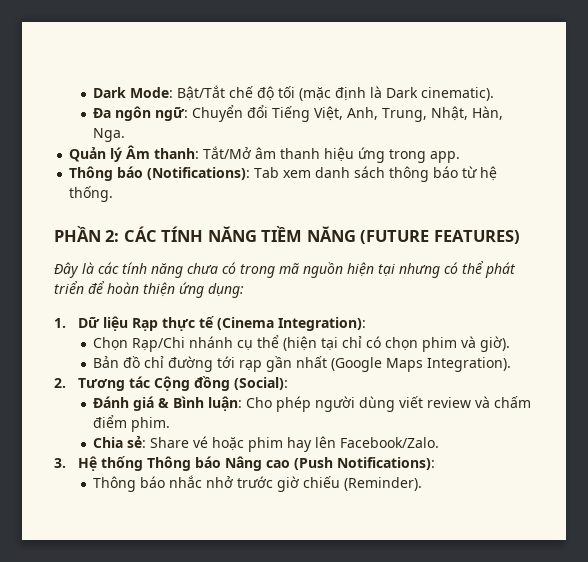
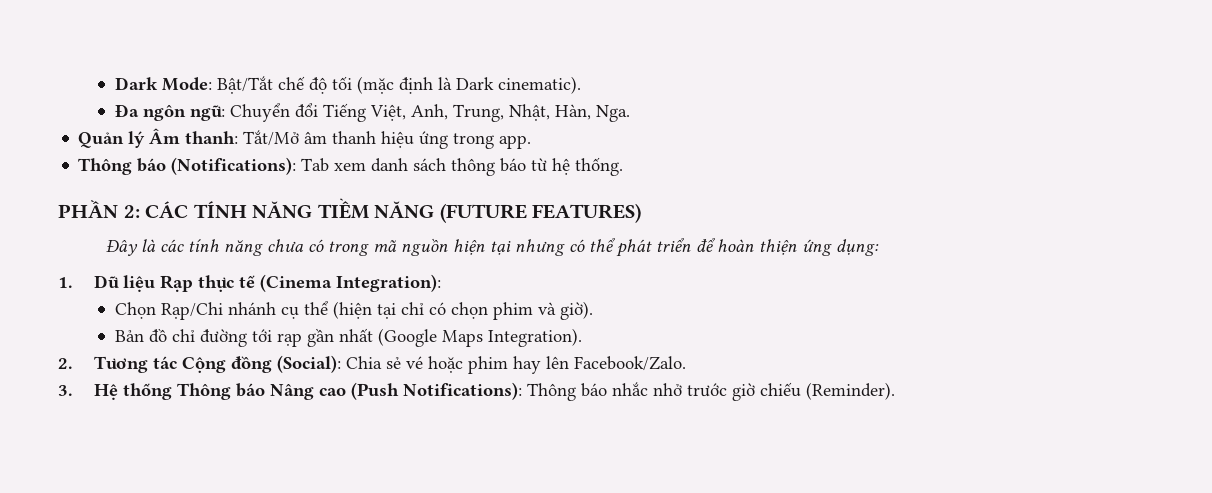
[93,396,532,412] [93,415,171,432] [93,436,190,448] // Đánh giá & Bình luận: Cho phép người dùng viết review và chấm điểm phim. // Chia sẻ: Share -> [346,356,402,369] Chia sẻ
(435, 463) // -> (523, 391) none

